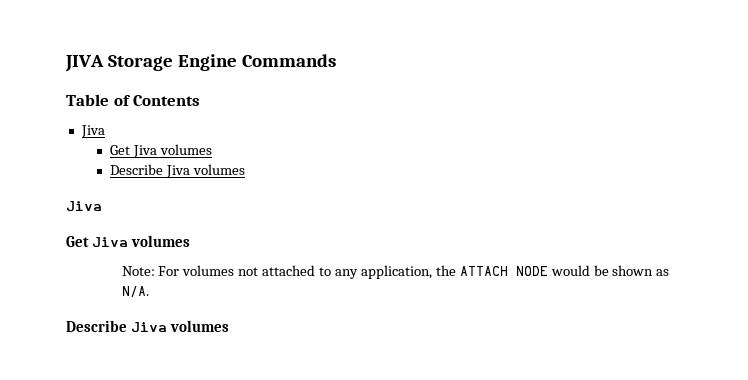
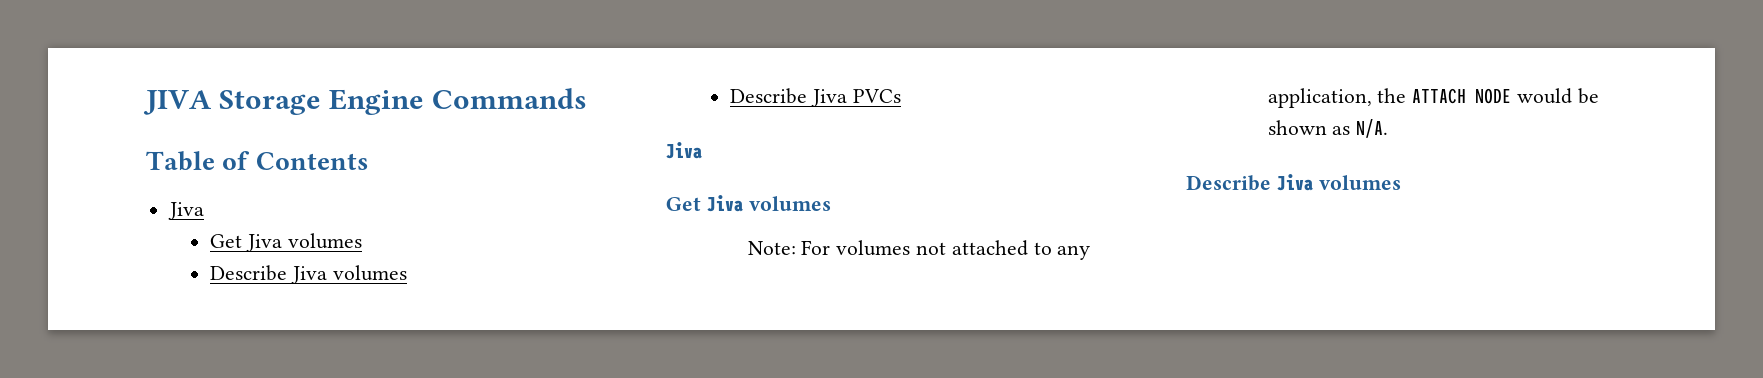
(245, 169) none -> [730,88,902,107] // Describe Jiva PVCs

